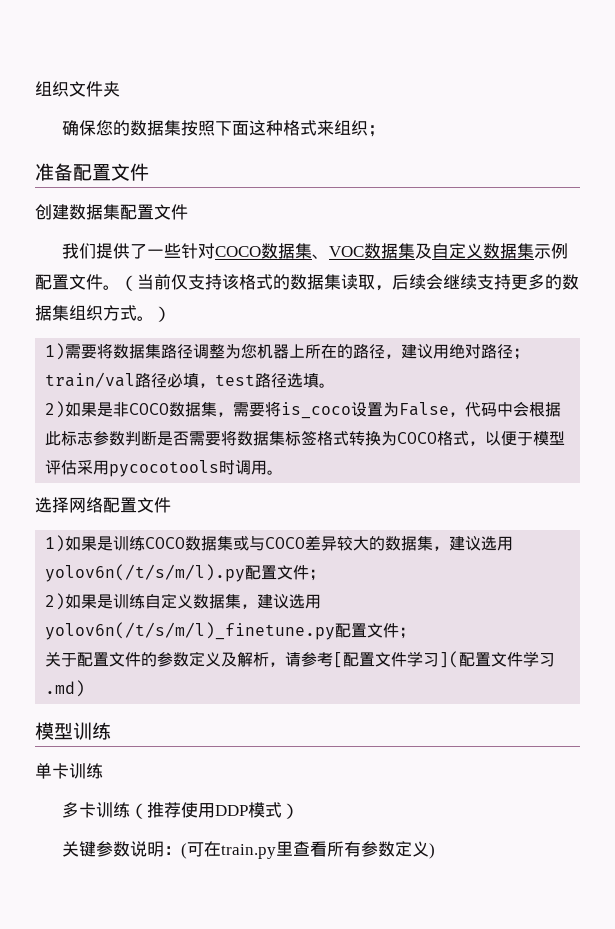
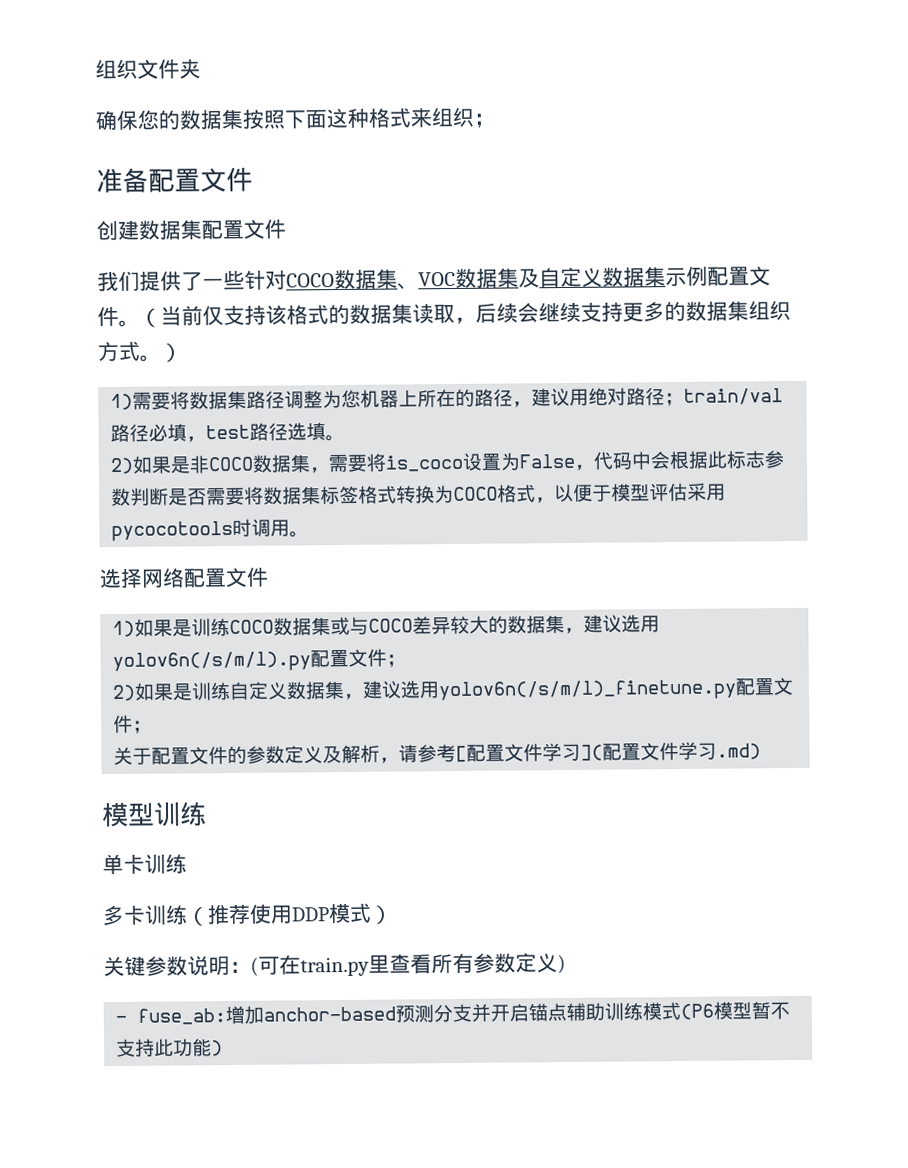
[45,564,246,582] yolov6n(/t/s/m/l).py -> [112,651,312,673] yolov6n(/s/m/l).py
[45,622,336,640] yolov6n(/t/s/m/l)_finetune.py -> [438,679,738,702] yolov6n(/s/m/l)_finetune.py
(435, 851) none -> [115,1001,791,1025] [116,1038,224,1058] // - fuse_ab:增加anchor-based预测分支并开启锚点辅助训练模式(P6模型暂不支持此功能)

